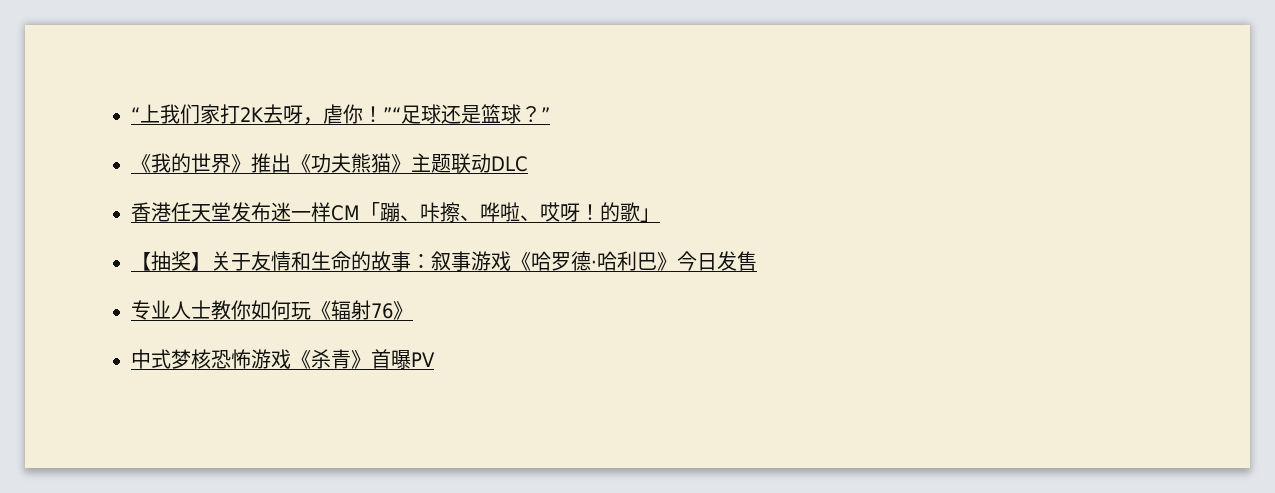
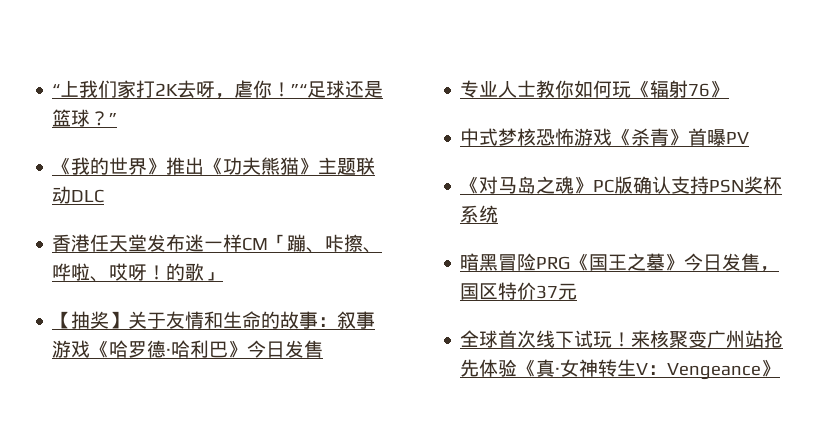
(435, 359) none -> [460,176,783,194] [460,205,499,223] [460,253,780,272] [460,282,578,300] [460,330,784,348] [460,359,781,380] // 《对马岛之魂》PC版确认支持PSN奖杯系统 // 暗黑冒险PRG《国王之墓》今日发售，国区特价37元 // 全球首次线下试玩！来核聚变广州站抢先体验《真·女神转生V：Vengeance》

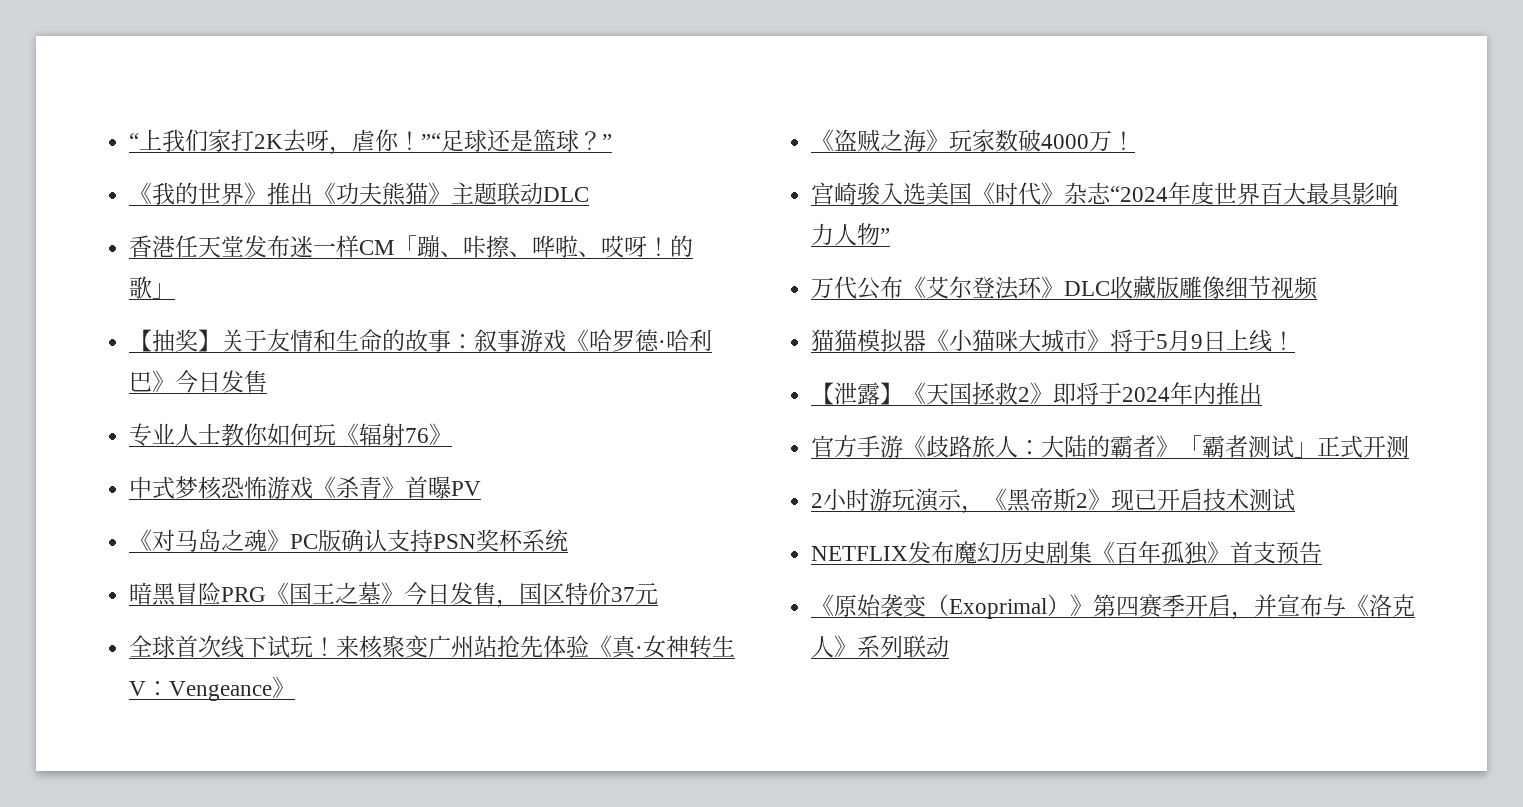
(781, 368) none -> [811,129,1136,152] [811,182,1399,206] [811,223,891,246] [811,276,1319,300] [811,329,1296,353] [811,382,1263,405] [811,435,1410,458] [811,488,1296,514] [811,541,1323,565] [811,594,1416,620] [811,635,950,658] // 《盗贼之海》玩家数破4000万！ // 宫崎骏入选美国《时代》杂志“2024年度世界百大最具影响力人物” // 万代公布《艾尔登法环》DLC收藏版雕像细节视频 // 猫猫模拟器《小猫咪大城市》将于5月9日上线！ // 【泄露】《天国拯救2》即将于2024年内推出 // 官方手游《歧路旅人：大陆的霸者》「霸者测试」正式开测 // 2小时游玩演示，《黑帝斯2》现已开启技术测试 // NETFLIX发布魔幻历史剧集《百年孤独》首支预告 // 《原始袭变（Exoprimal）》第四赛季开启，并宣布与《洛克人》系列联动

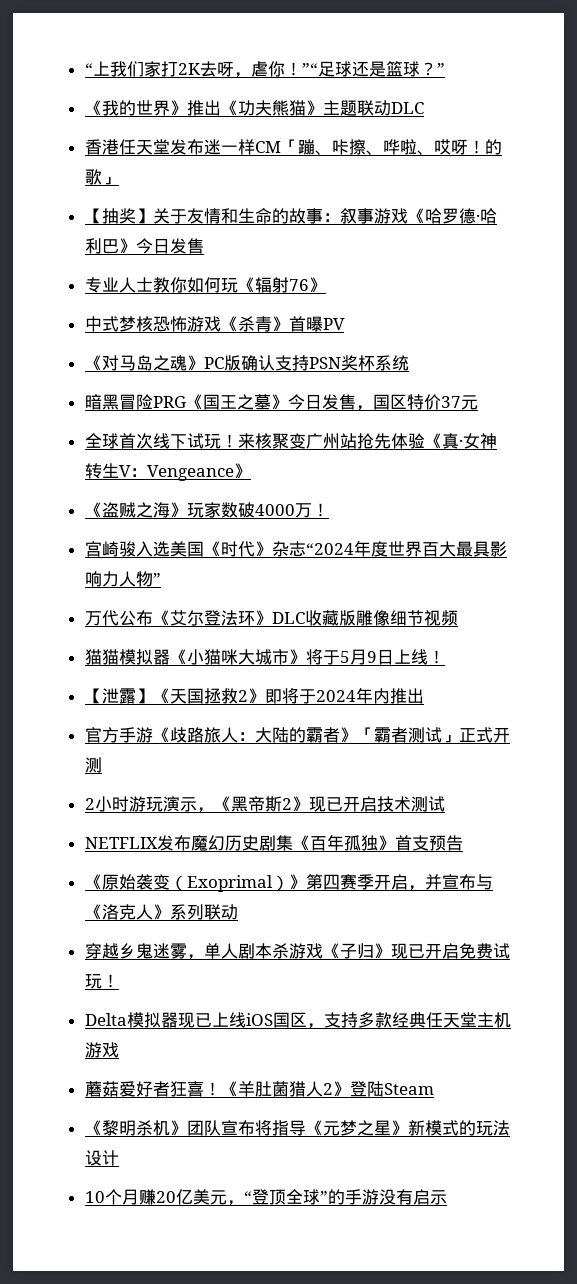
(950, 646) none -> [84,943,510,960] [84,974,119,989] [84,1012,511,1029] [84,1042,119,1058] [84,1081,434,1097] [84,1120,510,1136] [84,1150,119,1166] [84,1189,447,1206] // 穿越乡鬼迷雾，单人剧本杀游戏《子归》现已开启免费试玩！ // Delta模拟器现已上线iOS国区，支持多款经典任天堂主机游戏 // 蘑菇爱好者狂喜！《羊肚菌猎人2》登陆Steam // 《黎明杀机》团队宣布将指导《元梦之星》新模式的玩法设计 // 10个月赚20亿美元，“登顶全球”的手游没有启示

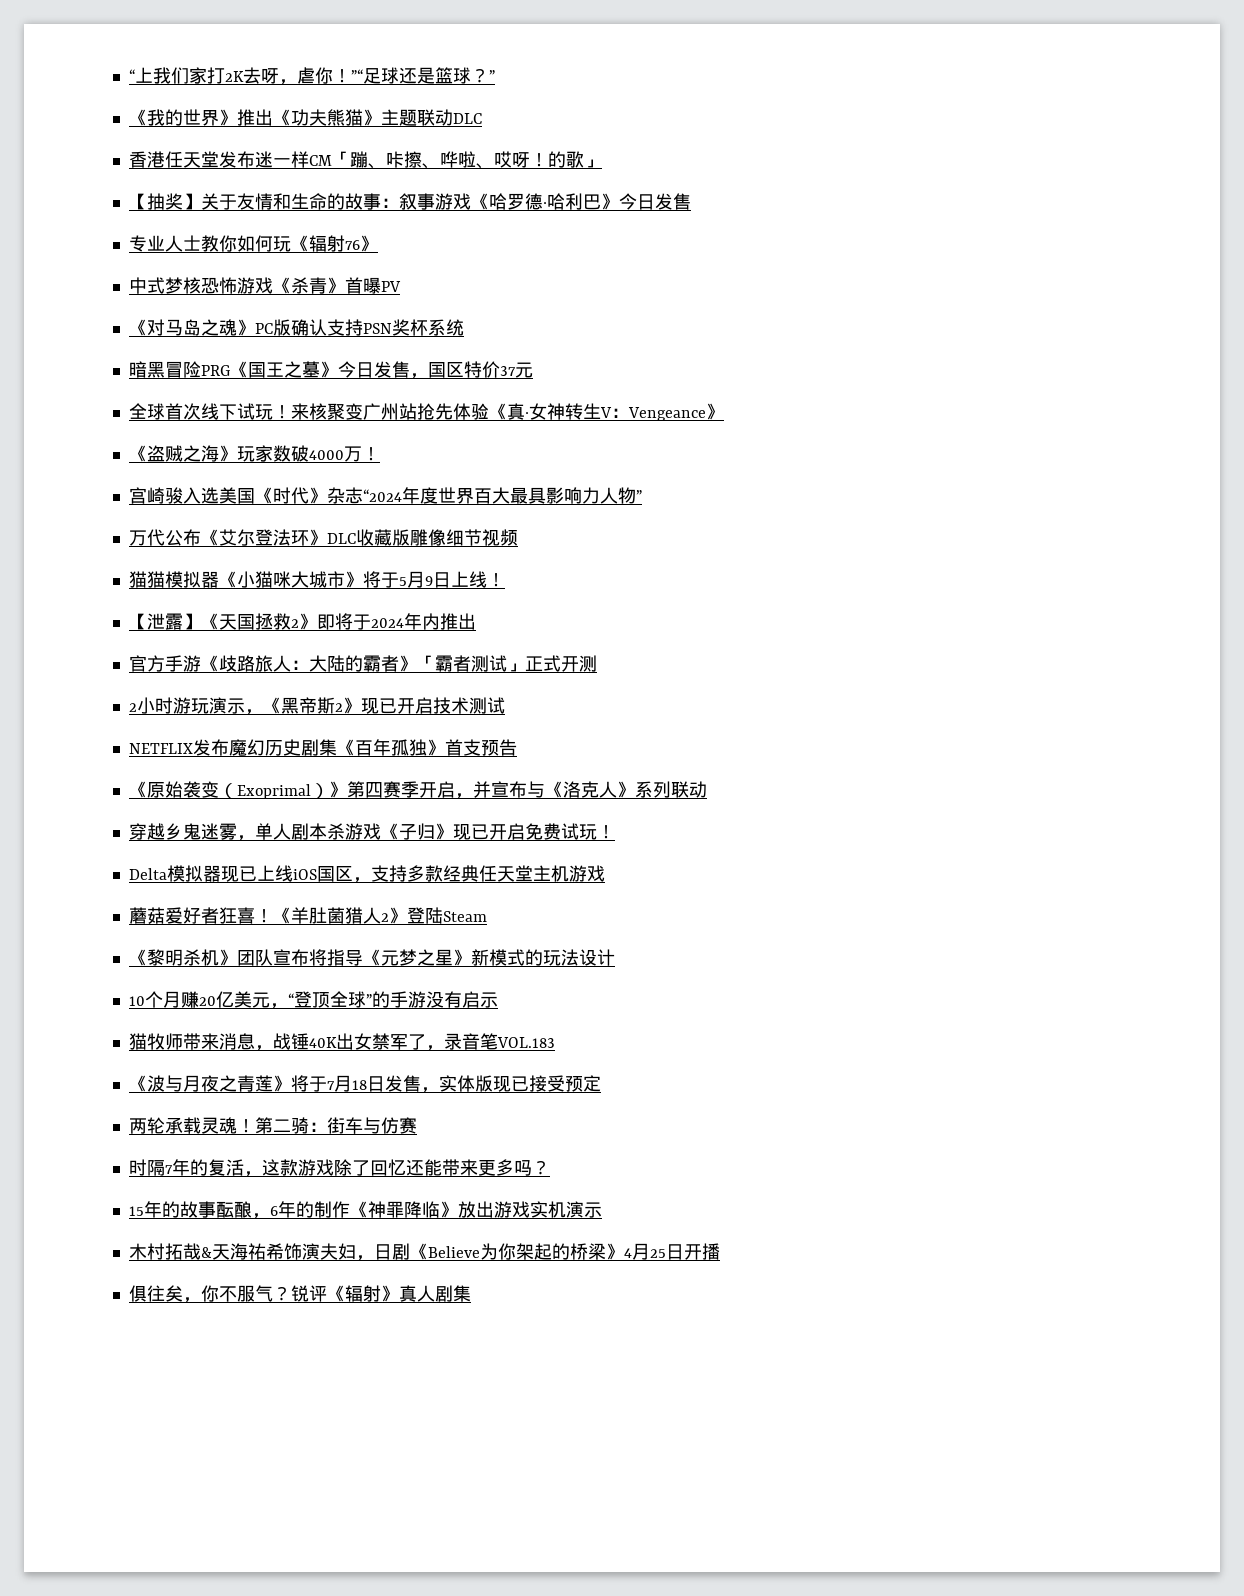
(447, 1197) none -> [128,1033,555,1051] [128,1075,601,1093] [128,1117,417,1134] [128,1159,550,1177] [128,1201,602,1219] [128,1243,720,1261] [128,1285,471,1303] // 猫牧师带来消息，战锤40K出女禁军了，录音笔VOL.183 // 《波与月夜之青莲》将于7月18日发售，实体版现已接受预定 // 两轮承载灵魂！第二骑：街车与仿赛 // 时隔7年的复活，这款游戏除了回忆还能带来更多吗？ // 15年的故事酝酿，6年的制作《神罪降临》放出游戏实机演示 // 木村拓哉&天海祐希饰演夫妇，日剧《Believe为你架起的桥梁》4月25日开播 // 俱往矣，你不服气？锐评《辐射》真人剧集

